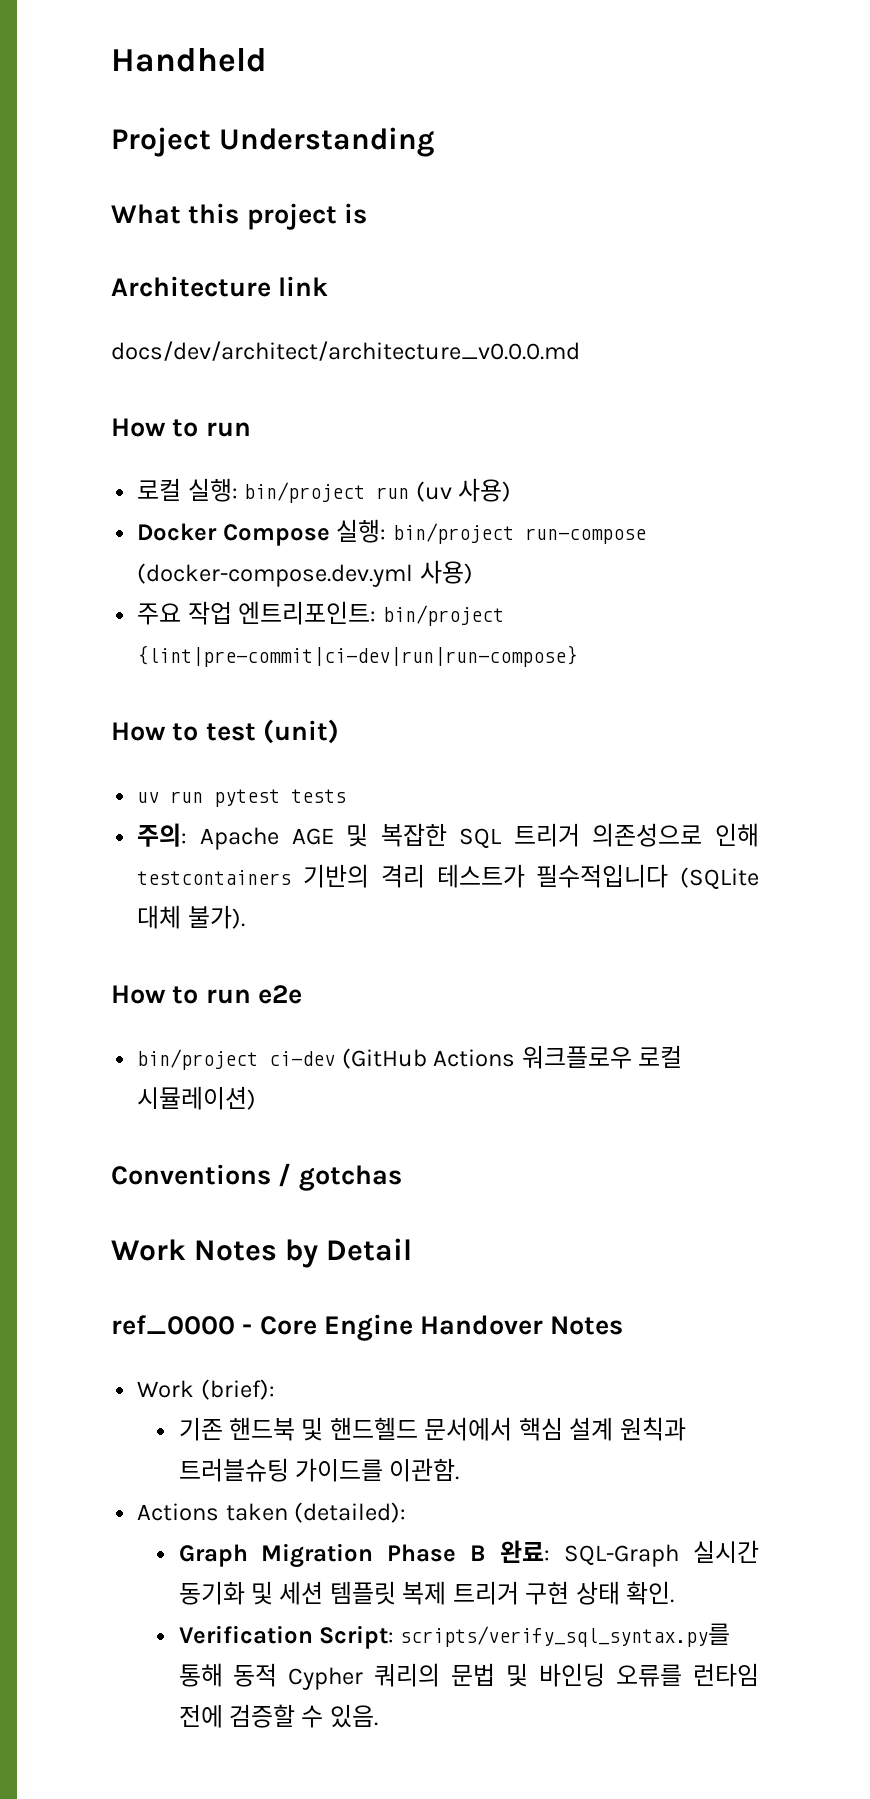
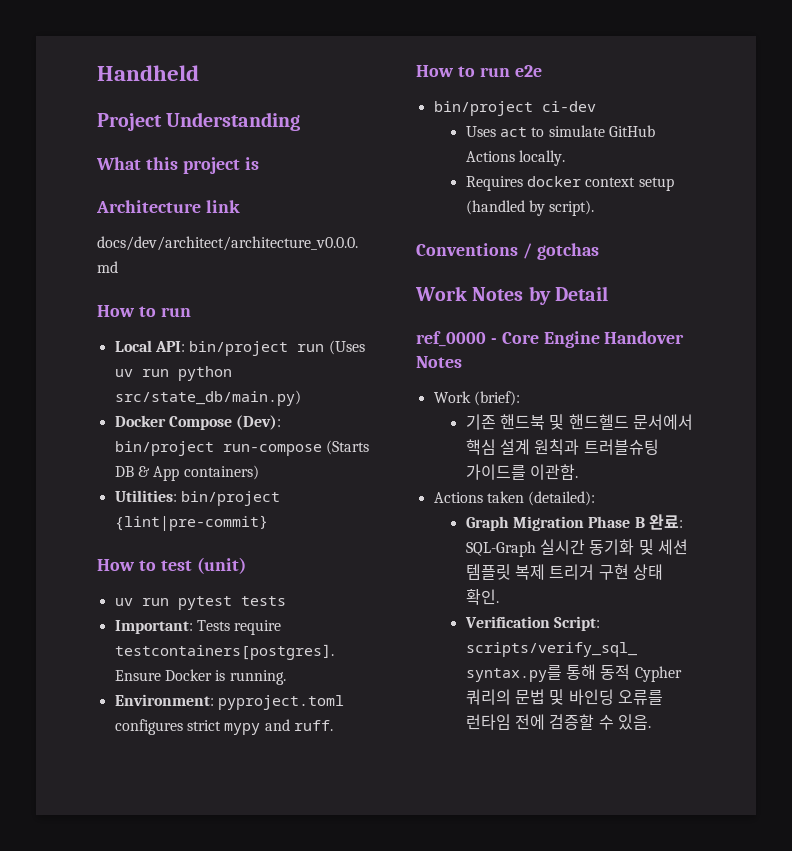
[137,478,512,503] 로컬 실행: bin/project run (uv 사용) -> [114,340,365,356] [114,366,232,381] [114,390,301,406] Local API: bin/project run (Uses uv run python src/state_db/main.py)
[336,519,387,543] 실행: -> [236,415,282,430] (Dev):
[137,560,473,587] [137,601,504,626] [137,645,578,667] (docker-compose.dev.yml 사용) // 주요 작업 엔트리포인트: bin/project {lint|pre-commit|ci-dev|run|run-compose} -> [325,440,369,455] [114,465,259,481] [114,490,280,506] [114,515,268,531] (Starts DB & App containers) // Utilities: bin/project {lint|pre-commit}
[137,823,759,850] [137,864,760,890] [137,905,245,929] 주의: Apache AGE 및 복잡한 SQL 트리거 의존성으로 인해 testcontainers 기반의 격리 테스트가 필수적입니다 (SQLite 대체 불가). -> [114,620,282,635] [114,644,334,660] [114,669,286,685] [114,694,344,710] [114,719,333,735] Important: Tests require testcontainers[postgres]. Ensure Docker is running. // Environment: pyproject.toml configures strict mypy and ruff.
[341,1045,683,1069] [137,1086,257,1110] (GitHub Actions 워크플로우 로컬 시뮬레이션) -> [465,125,655,137] [465,150,565,166] [465,176,674,191] [465,200,595,216] // Uses act to simulate GitHub Actions locally. // Requires docker context setup (handled by script).

